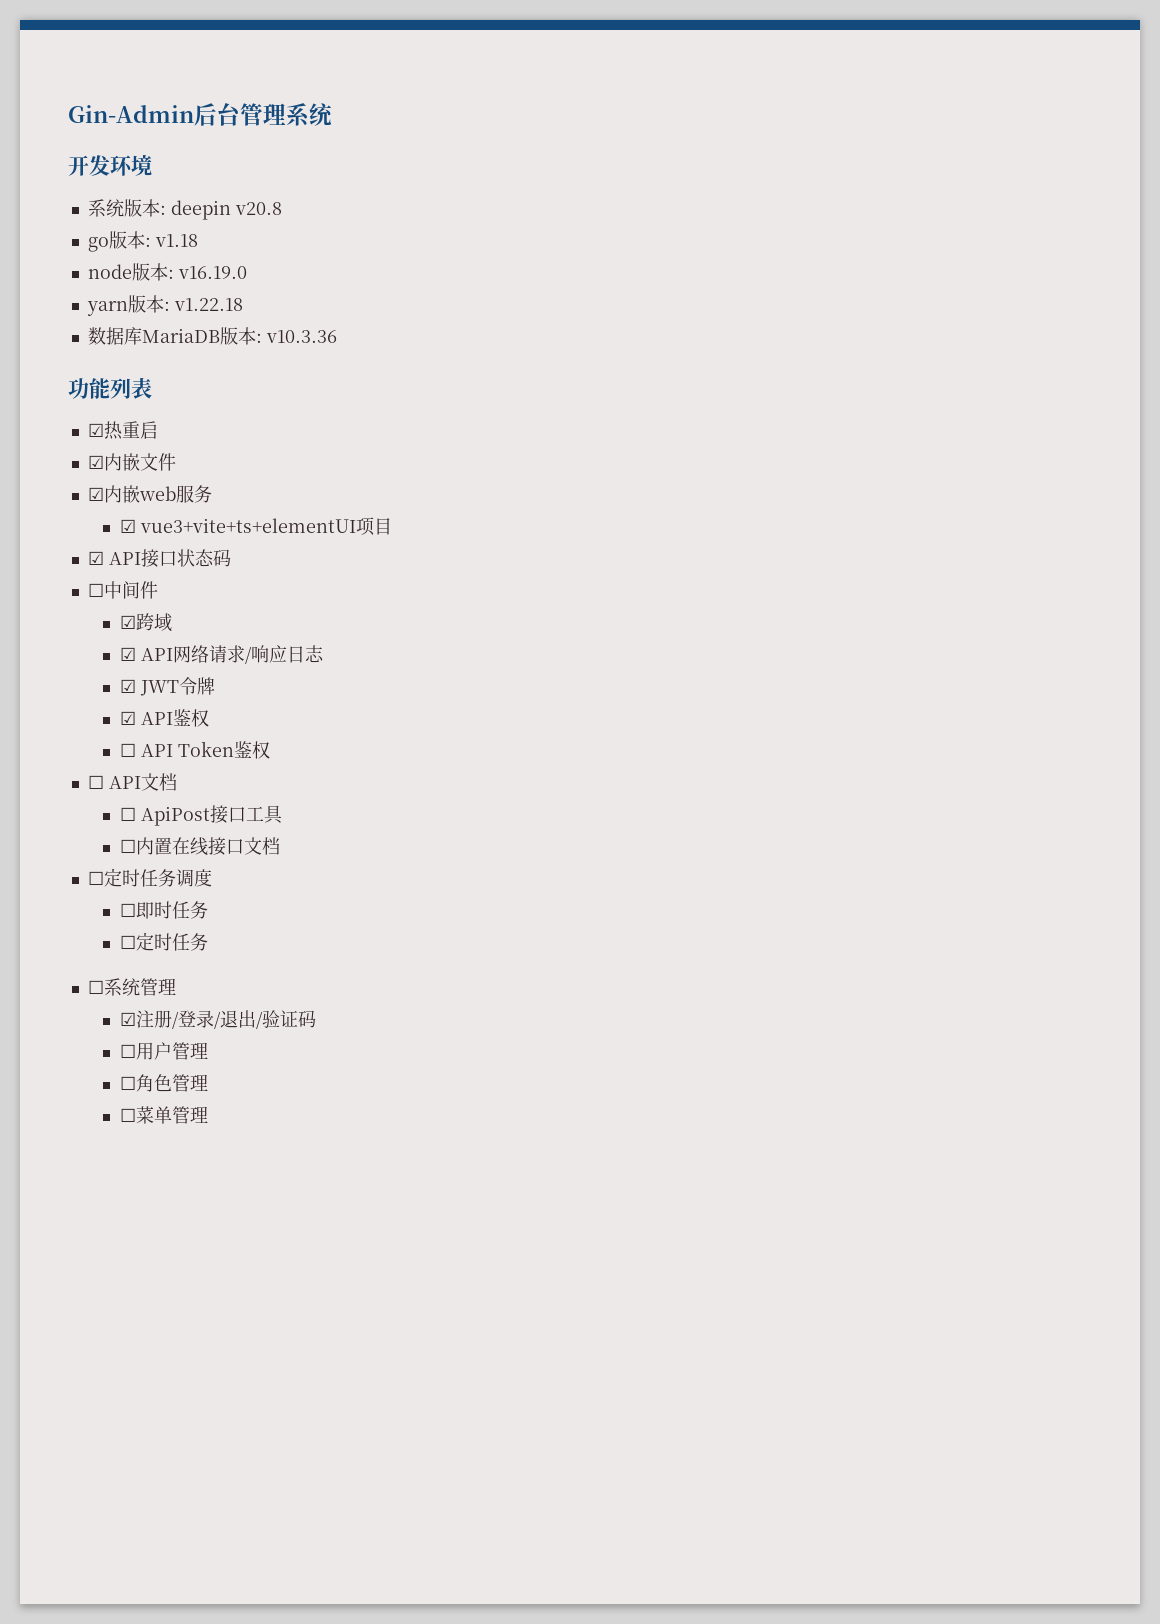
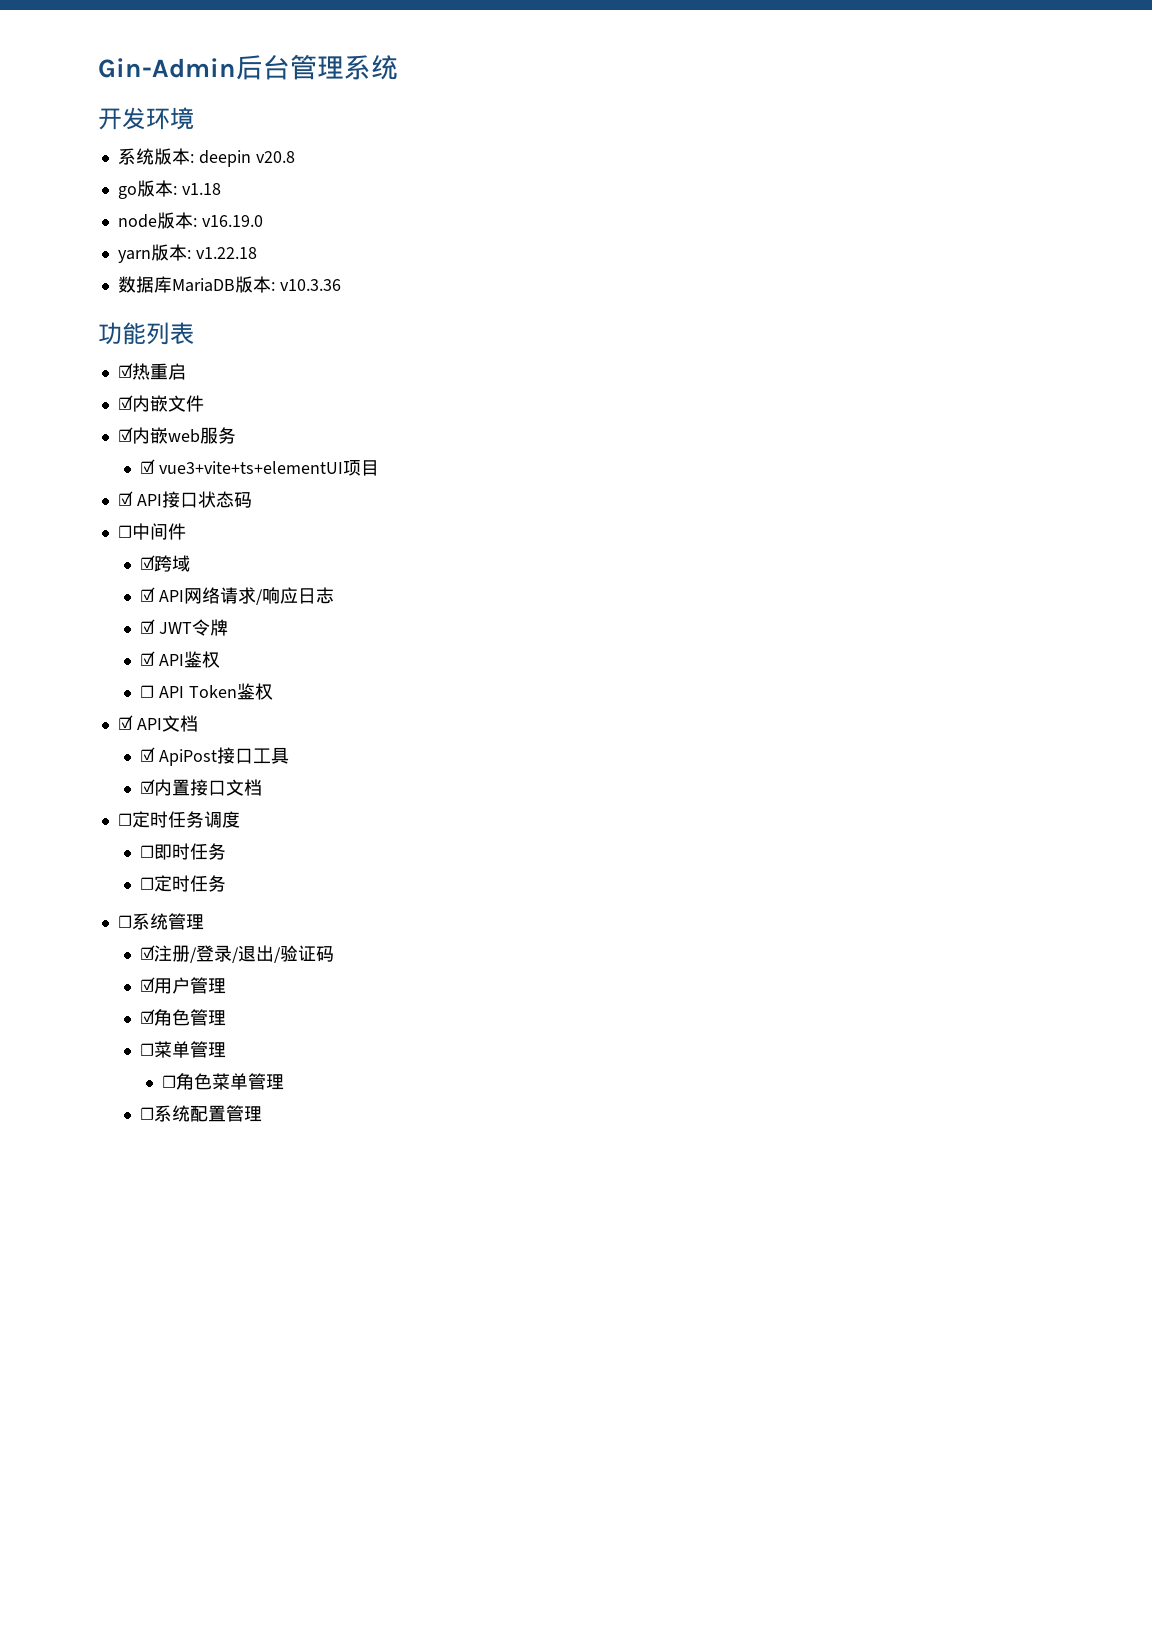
[87,775,104,789] ☐ -> [117,715,133,730] ☑
[119,807,136,821] ☐ -> [140,747,156,762] ☑
[119,837,208,856] ☐内置在线 -> [140,779,191,796] ☑内置
[119,1044,136,1058] ☐ -> [140,977,156,992] ☑
[119,1076,136,1090] ☐ -> [140,1009,156,1024] ☑
(208, 1114) none -> [162,1073,285,1090] [140,1105,263,1122] // ☐角色菜单管理 // ☐系统配置管理

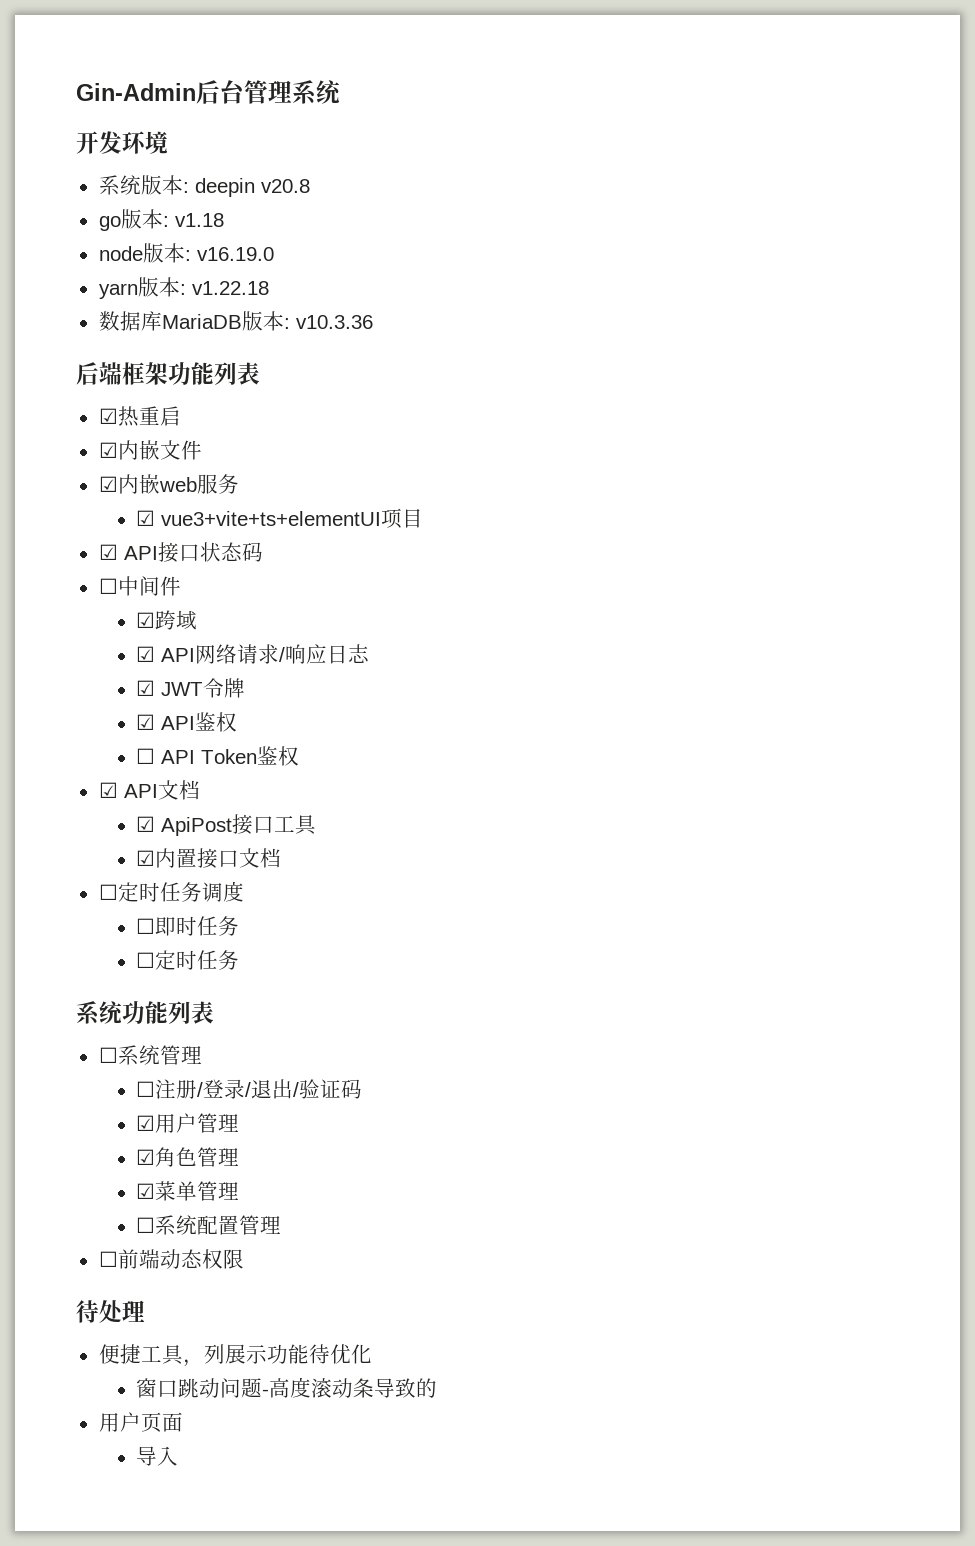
(341, 285) none -> [76,362,168,385] 后端框架
(227, 883) none -> [76,1001,214,1025] // 系统功能列表
[140,945,156,960] ☑ -> [136,1081,156,1097] ☐
[140,1041,227,1058] [162,1073,213,1090] ☐菜单管理 // ☐角色 -> [136,1183,156,1199] ☑
(263, 1114) none -> [98,1249,244,1269] [76,1300,145,1323] [98,1344,372,1367] [136,1377,438,1398] [98,1412,183,1432] [136,1446,179,1466] // ☐前端动态权限 // 待处理 // 便捷工具，列展示功能待优化 // 窗口跳动问题-高度滚动条导致的 // 用户页面 // 导入

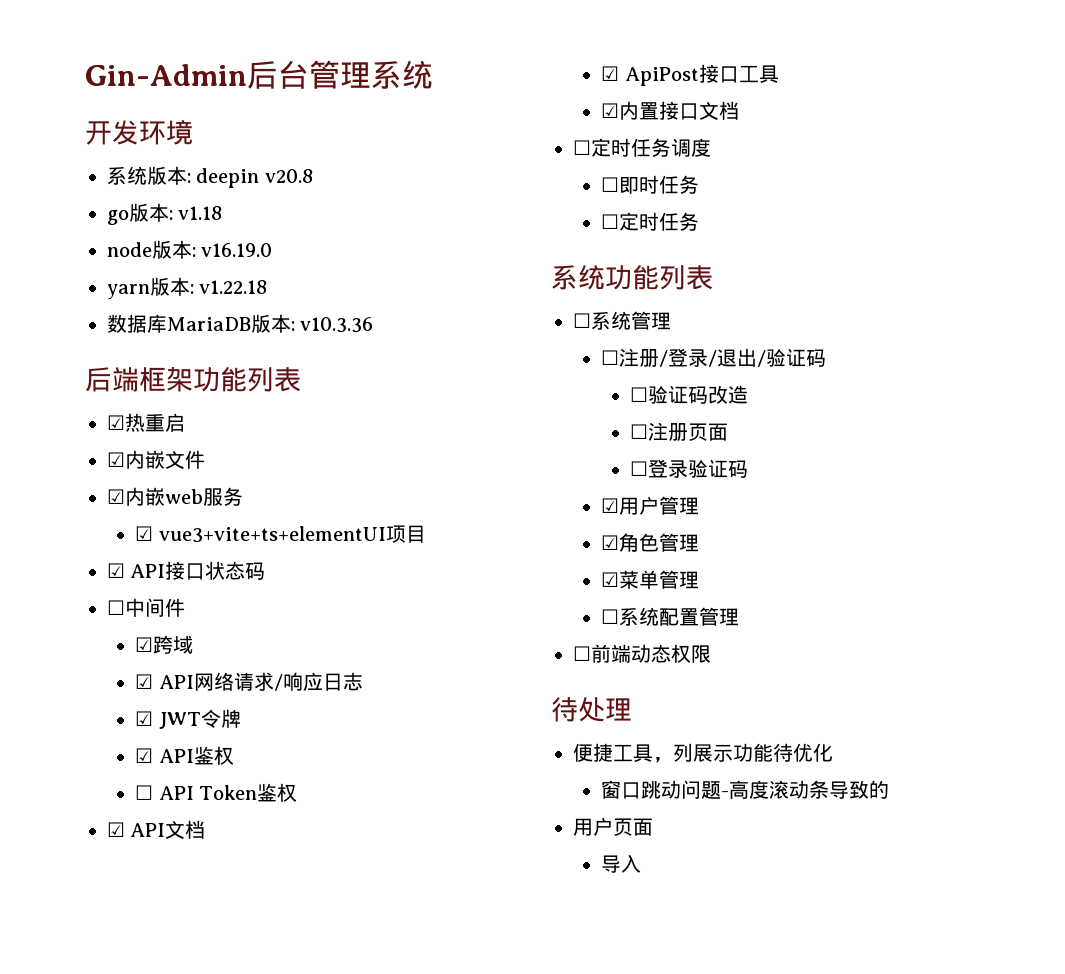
(363, 1089) none -> [629,385,748,404] [629,422,728,441] [629,459,748,478] // ☐验证码改造 // ☐注册页面 // ☐登录验证码

